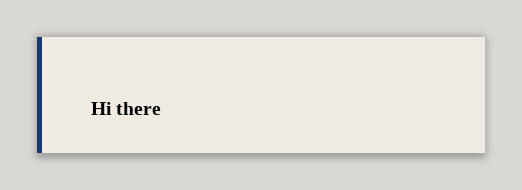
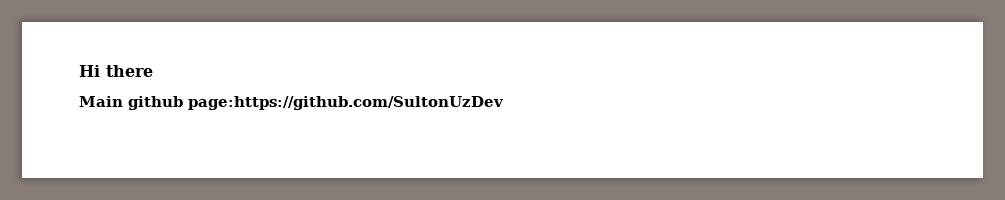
(162, 108) none -> [79,96,504,110] // Main github page:https://github.com/SultonUzDev

